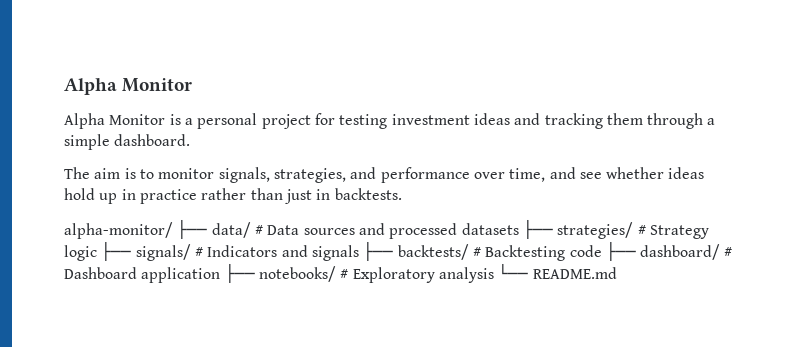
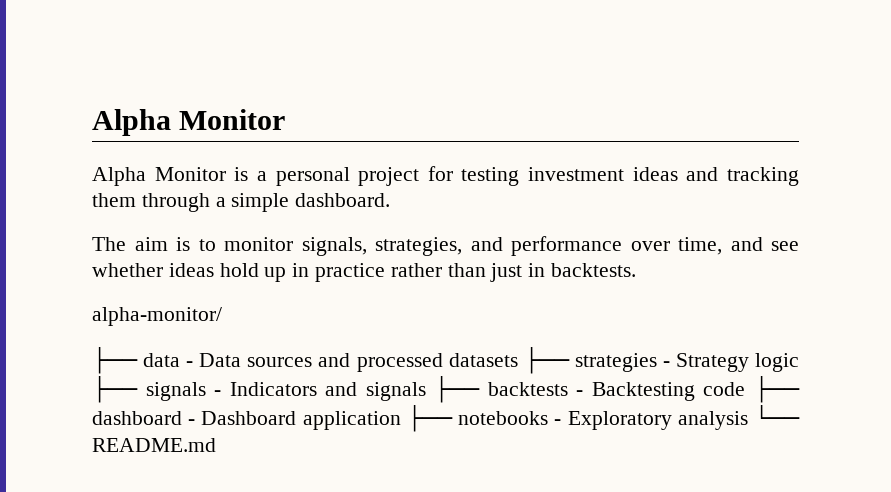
[177,219,263,239] ├── data/ # -> [92,347,194,374] // ├── data -
[557,222,646,239] strategies/ # -> [574,353,670,372] strategies -
[135,244,203,261] signals/ # -> [145,382,222,401] signals -
[397,244,481,260] backtests/ # -> [487,382,584,396] backtests -
[640,244,733,260] dashboard/ # -> [92,411,196,425] dashboard -
[258,266,349,282] notebooks/ # -> [458,411,562,425] notebooks -

